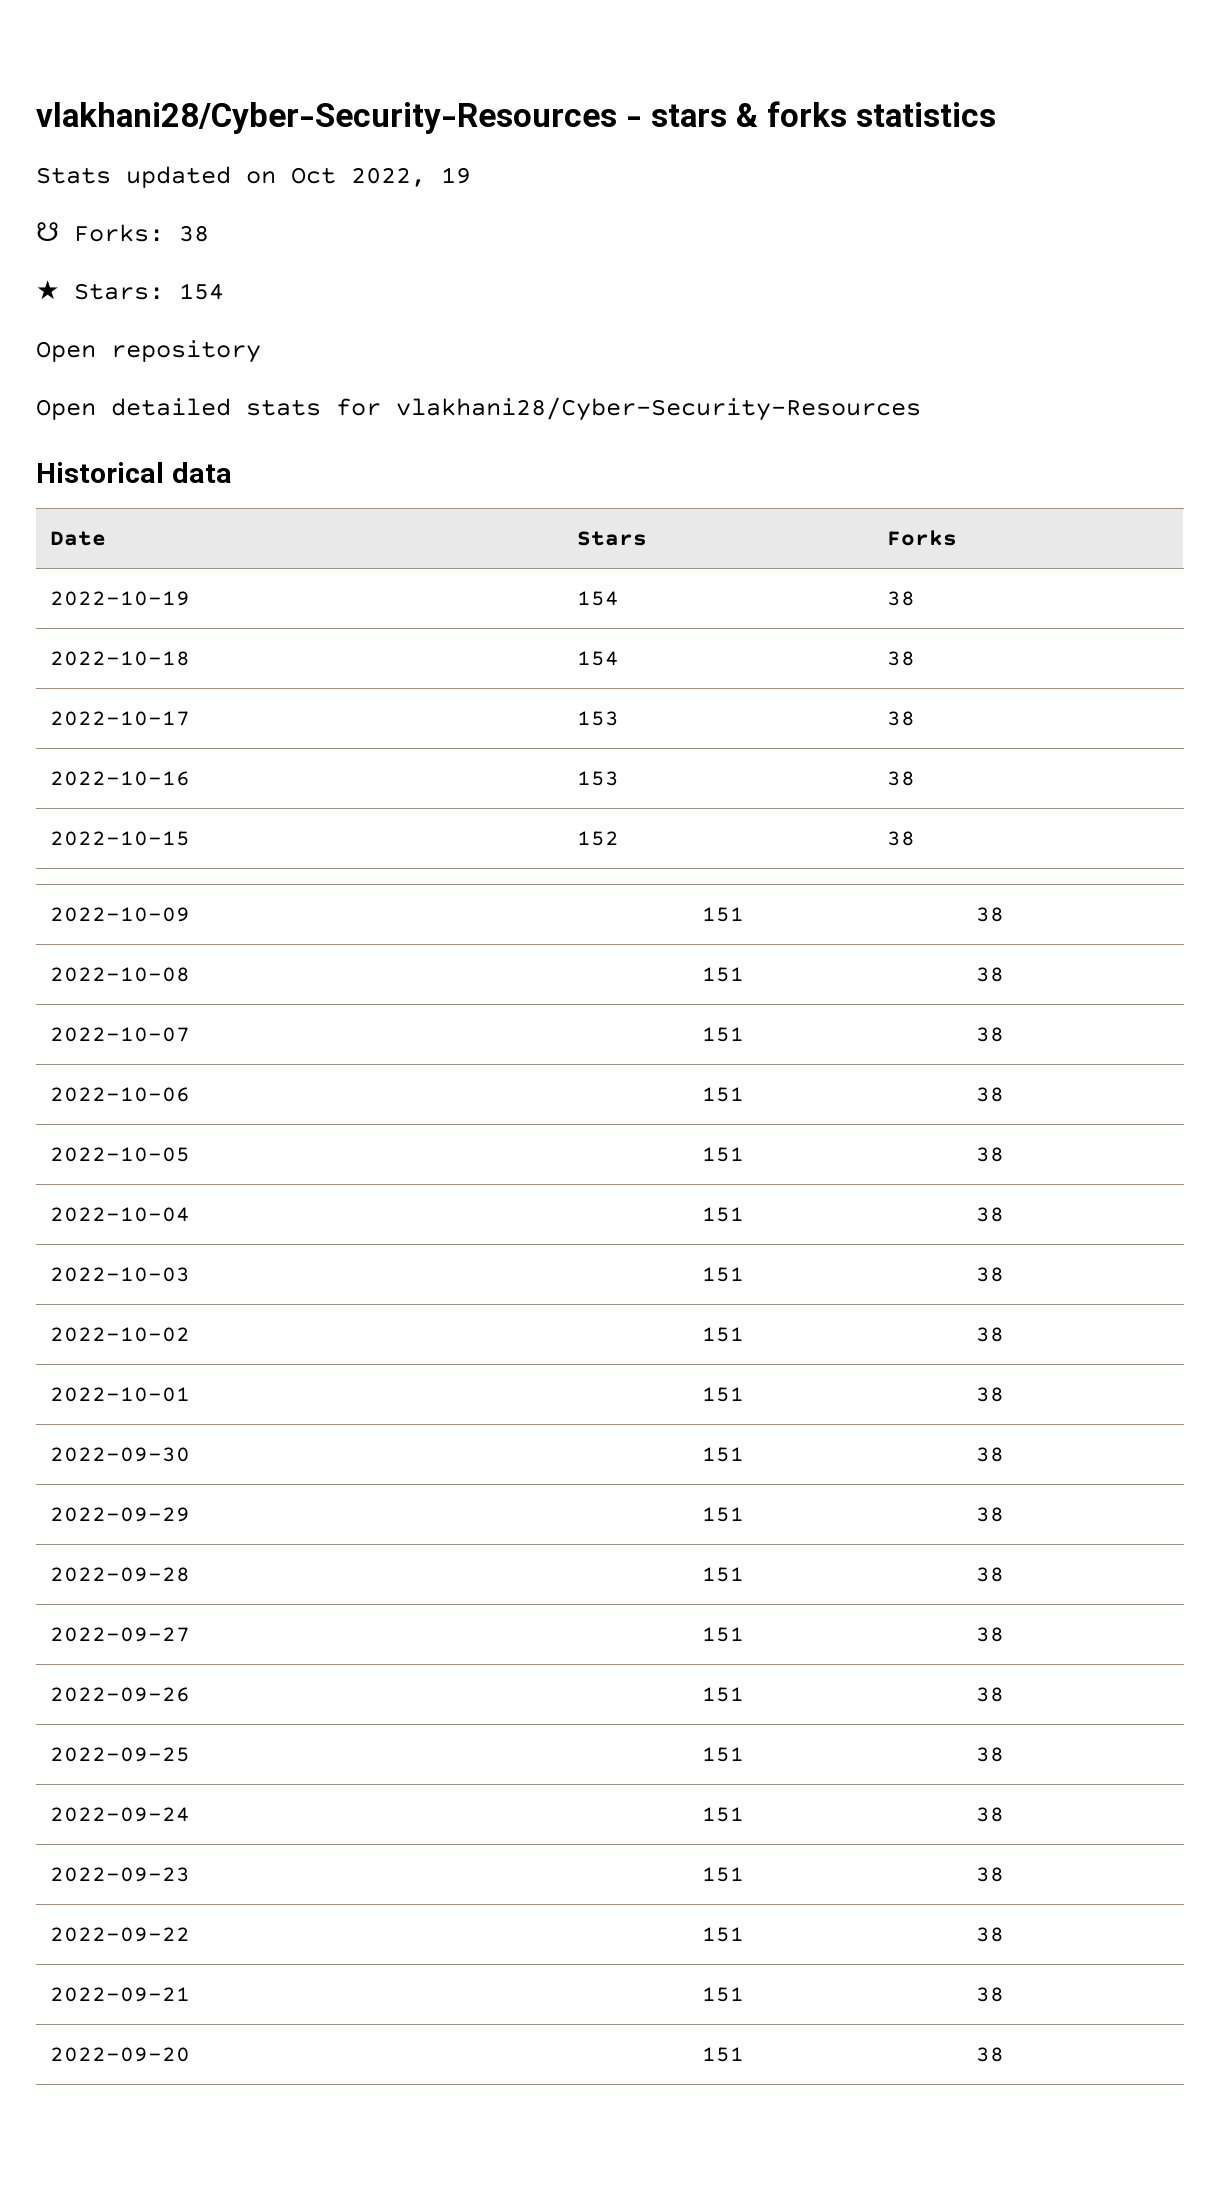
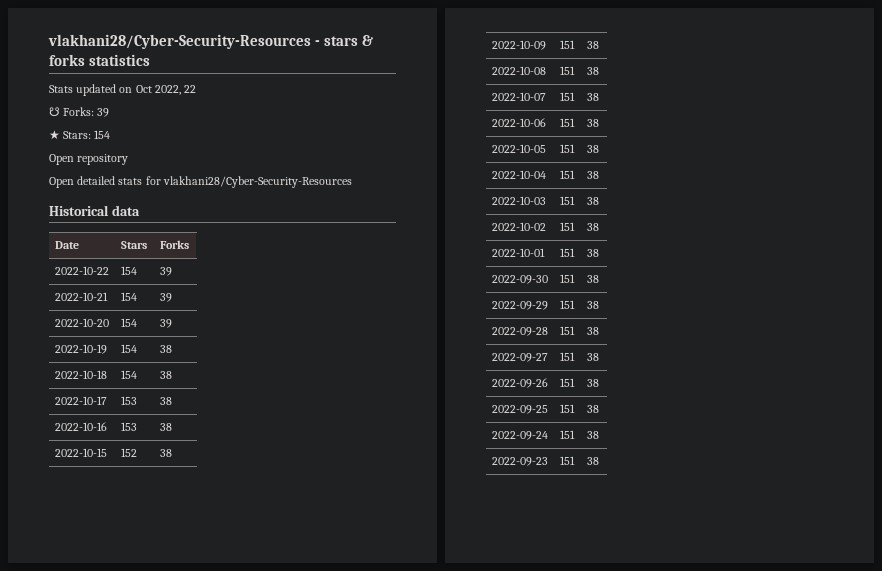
[441,167,471,184] 19 -> [184,85,197,93] 22
[179,225,209,242] 38 -> [97,108,110,117] 39
(958, 538) none -> [54,266,109,275] [120,266,137,275] [159,267,172,276] [54,292,108,301] [120,292,137,301] [159,293,172,302] [54,318,109,327] [120,318,137,327] [159,319,172,328] // 2022-10-22 | 154 | 39 // 2022-10-21 | 154 | 39 // 2022-10-20 | 154 | 39
[50,1927,191,1942] [702,1927,745,1942] [976,1927,1005,1942] [50,1987,191,2002] [702,1987,745,2002] [976,1987,1005,2002] [50,2047,191,2062] [702,2047,745,2062] [976,2047,1005,2062] // 2022-09-22 | 151 | 38 // 2022-09-21 | 151 | 38 // 2022-09-20 | 151 | 38 -> (599, 461) none

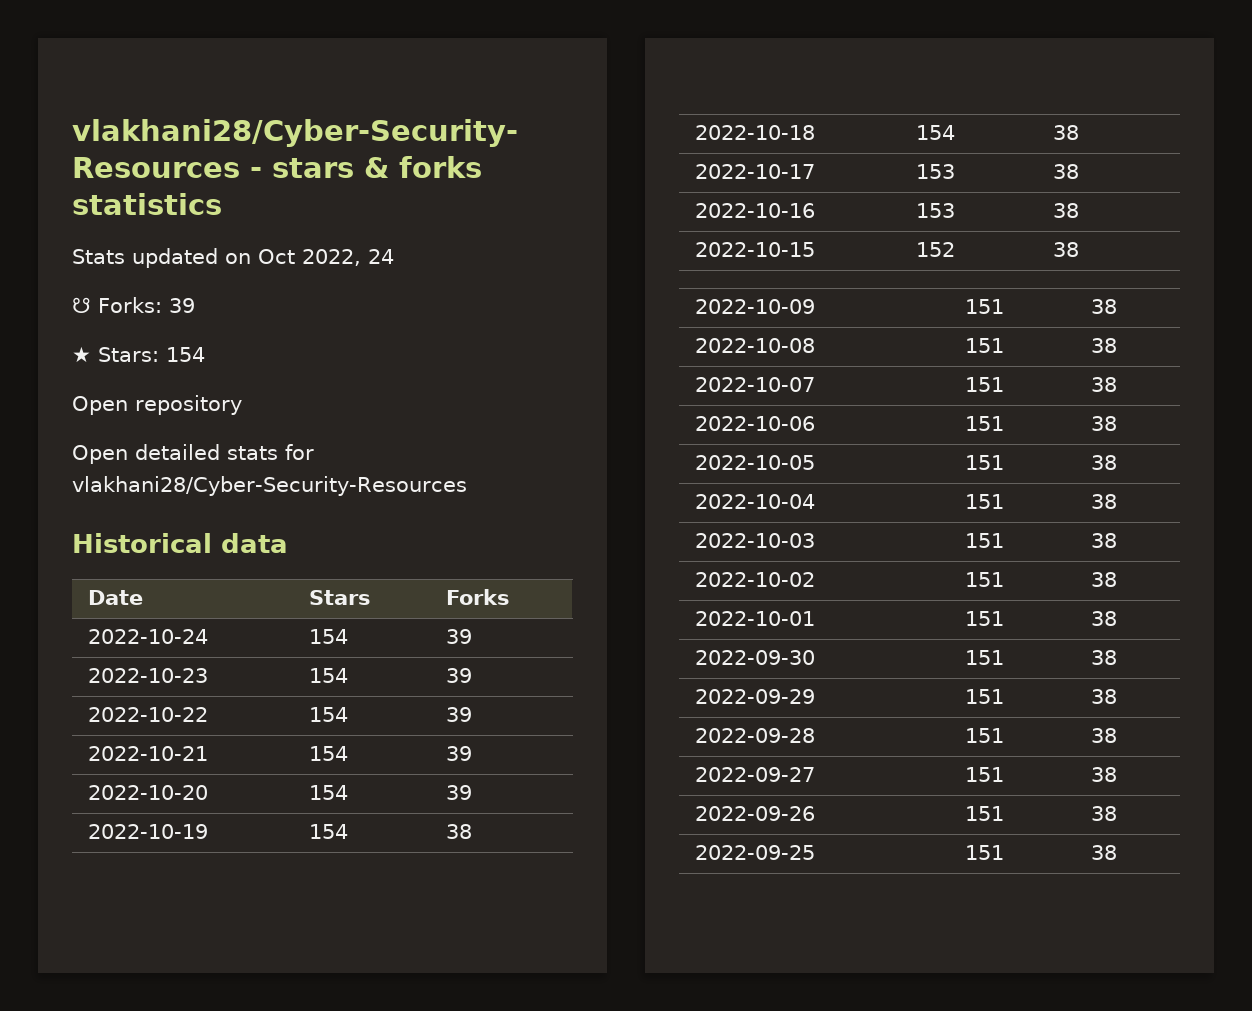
[184,85,197,93] 22 -> [368,249,394,264] 24
(189, 244) none -> [87,629,208,644] [308,629,348,644] [445,629,472,644] [87,668,208,683] [308,668,348,683] [445,668,472,683] // 2022-10-24 | 154 | 39 // 2022-10-23 | 154 | 39
[491,431,548,440] [559,430,575,439] [586,431,599,439] [491,457,548,466] [559,456,575,465] [586,457,599,465] // 2022-09-24 | 151 | 38 // 2022-09-23 | 151 | 38 -> (1117, 852) none

